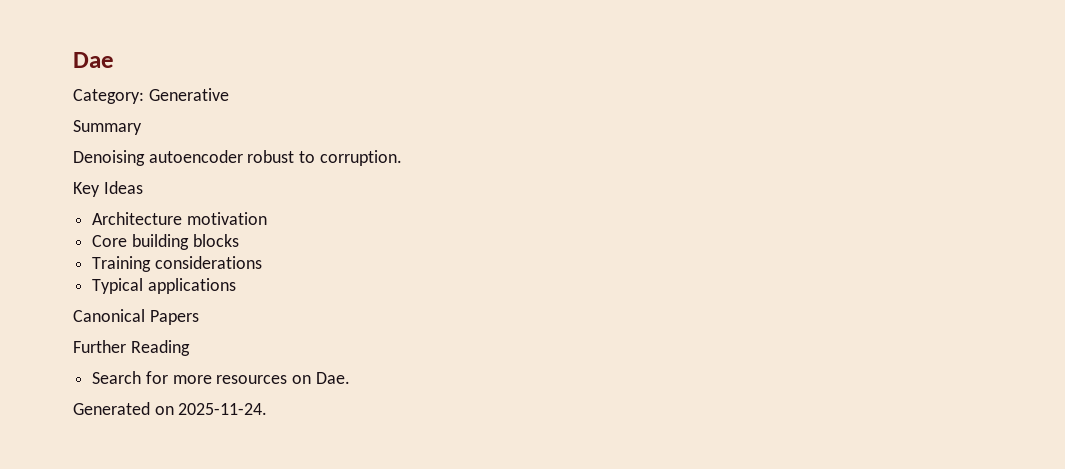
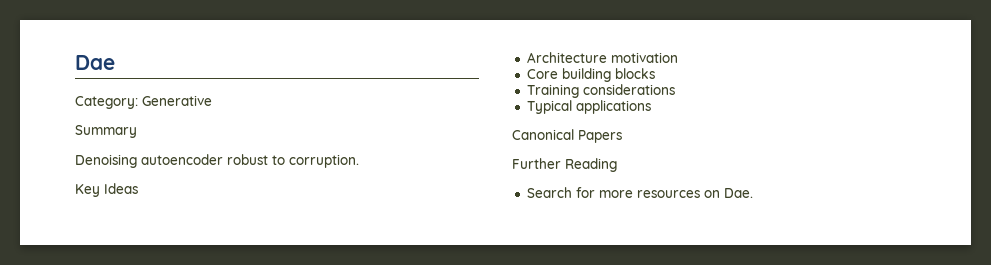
[73,402,268,415] // Generated on 2025-11-24. -> (753, 193) none

